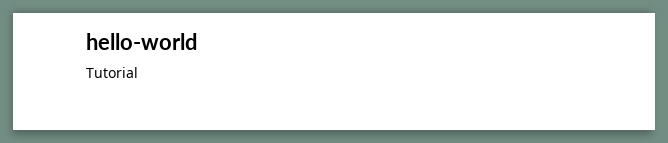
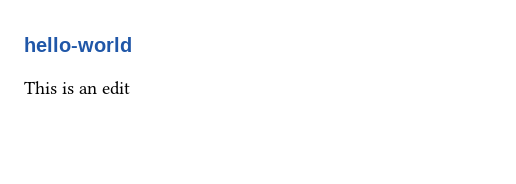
[86,67,138,78] Tutorial -> [24,81,130,95] This is an edit

